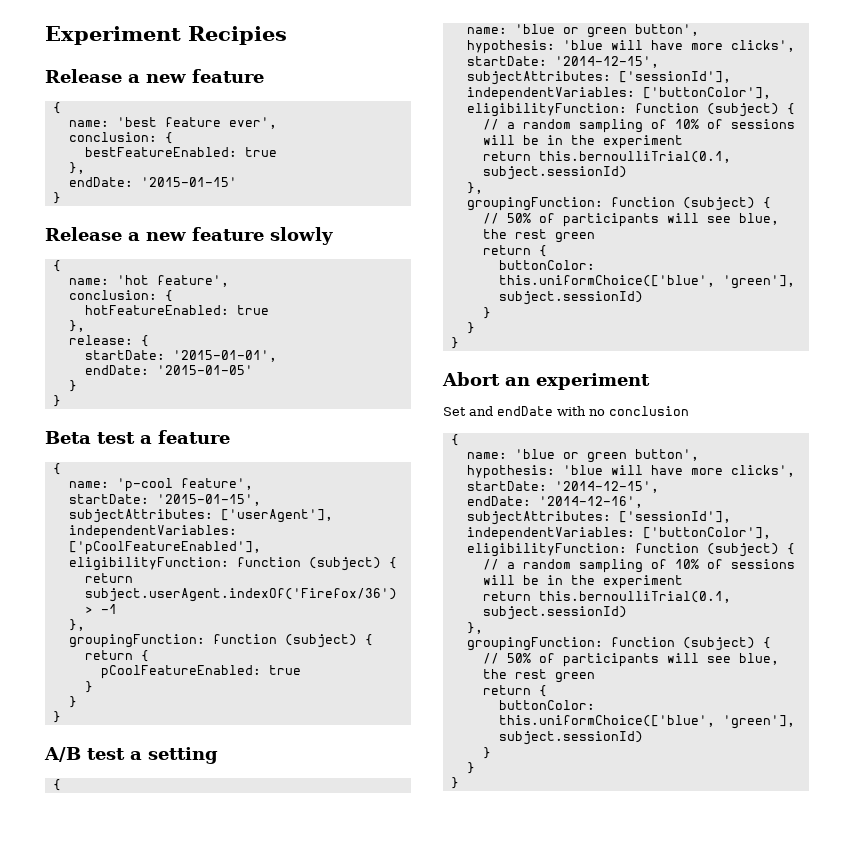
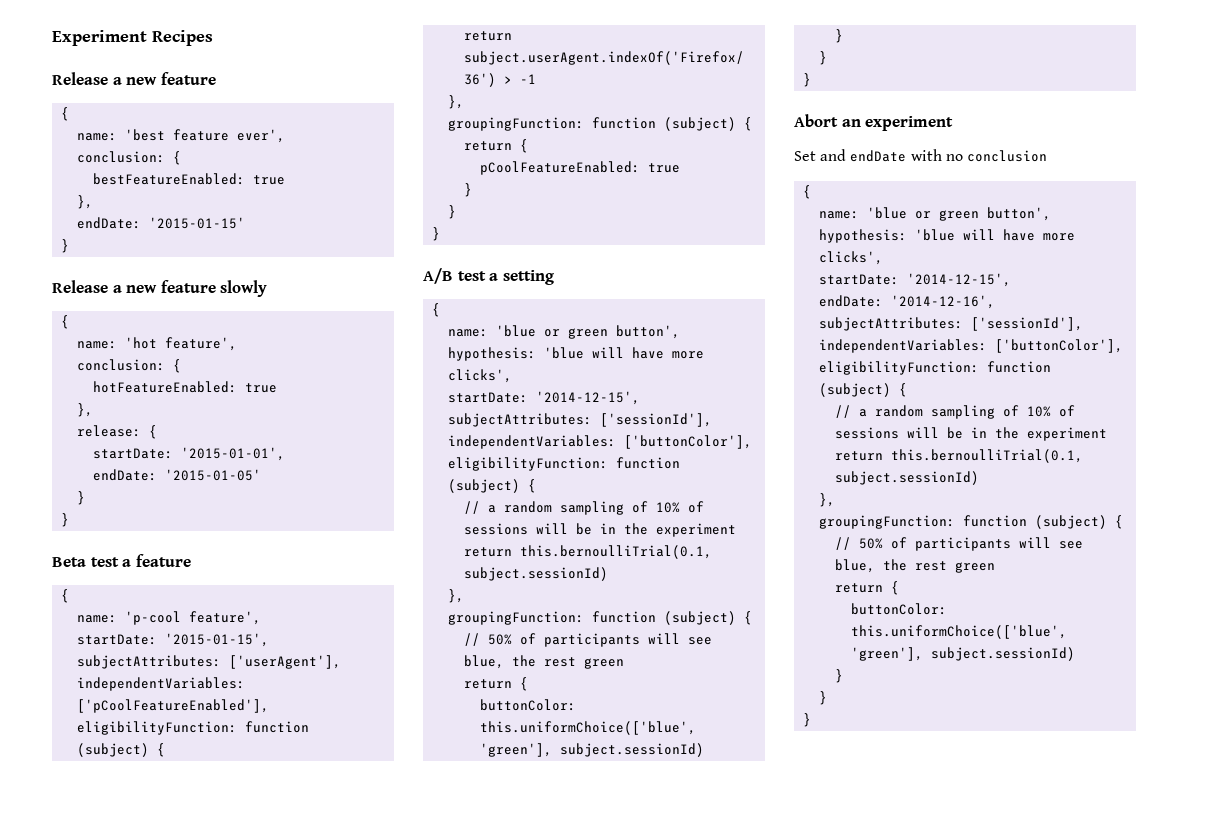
[188,26,287,45] Recipies -> [152,30,213,46] Recipes

